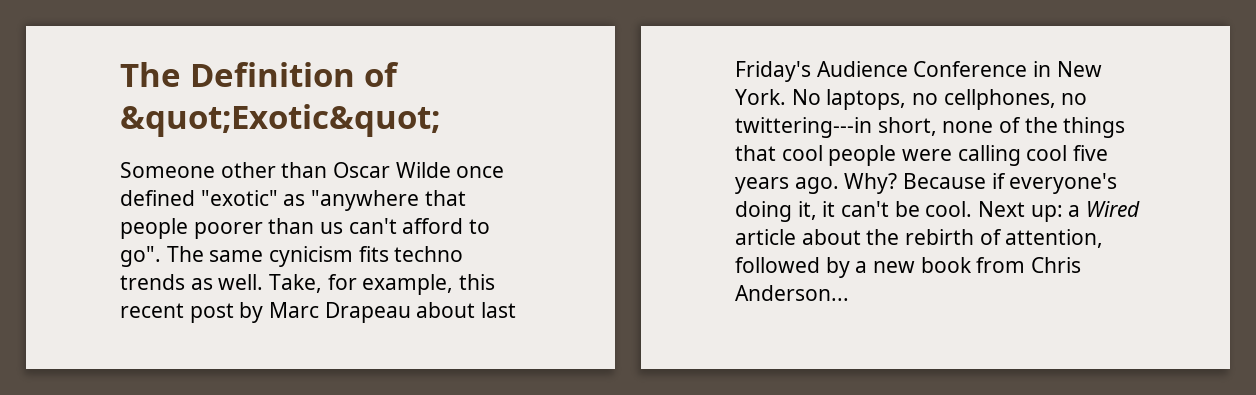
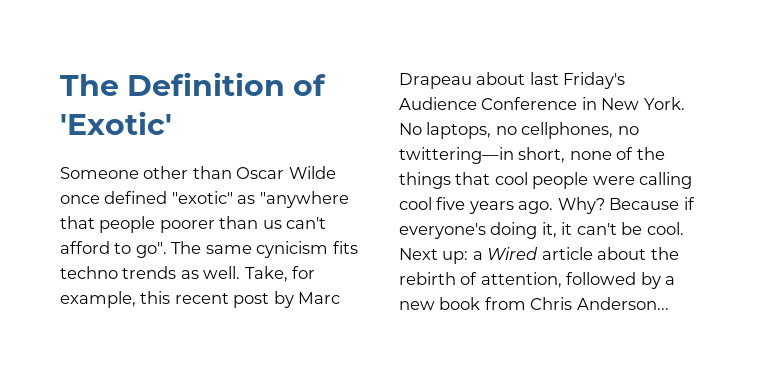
[120,104,440,137] &quot;Exotic&quot; -> [60,111,172,135] 'Exotic'
[735,117,872,138] twittering---in -> [399,147,514,164] twittering—in

